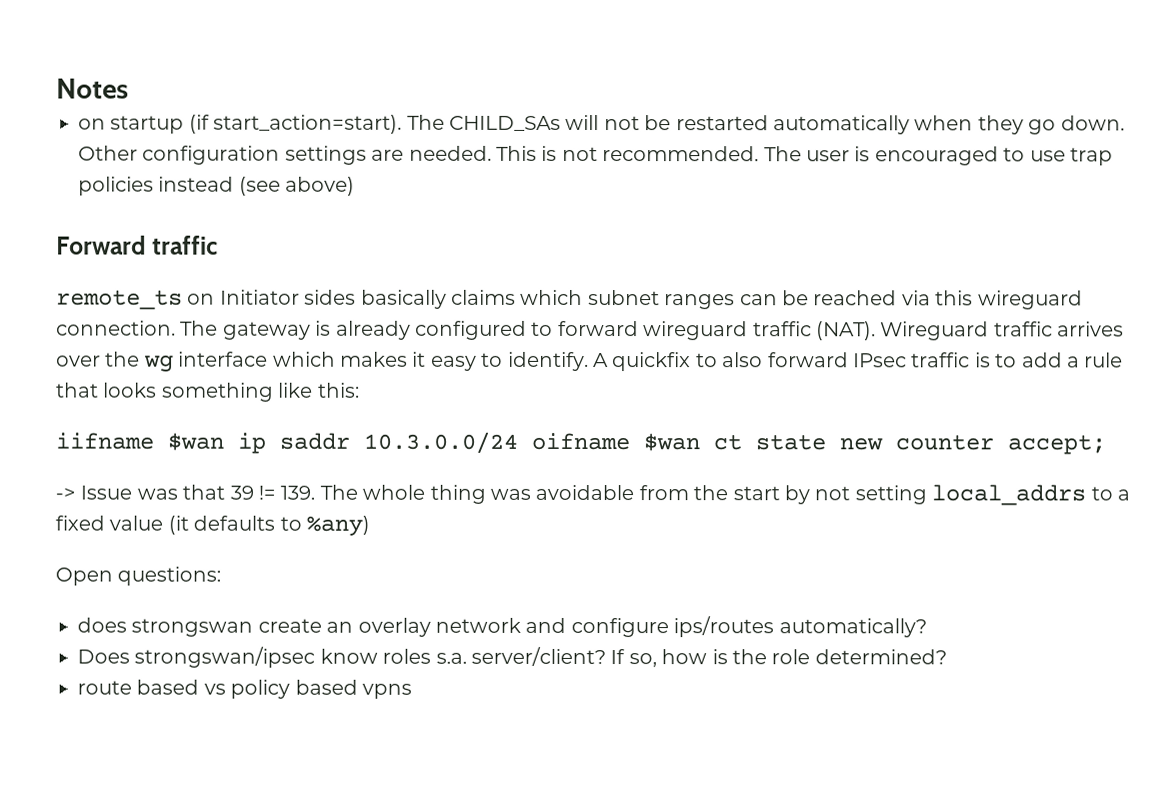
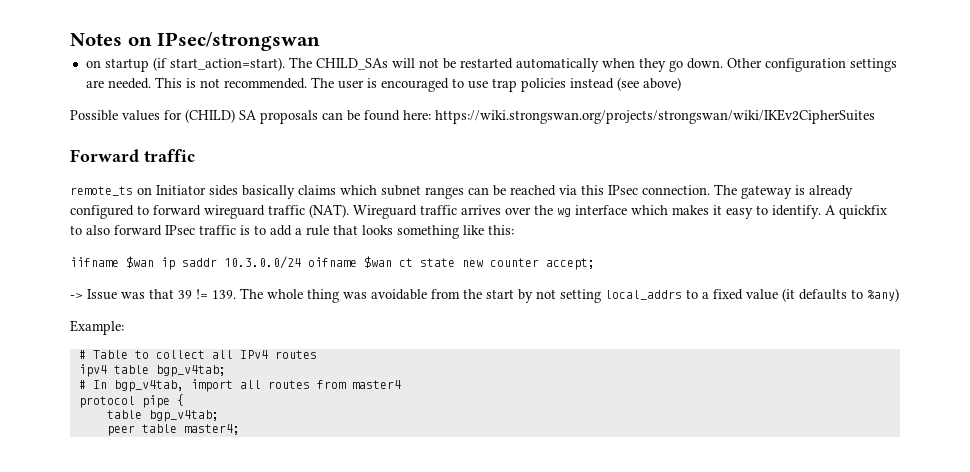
(129, 88) none -> [127,32,321,51] on IPsec/strongswan
(356, 186) none -> [70,109,875,124] // Possible values for (CHILD) SA proposals can be found here: https://wiki.strongswan.org/projects/strongswan/wiki/IKEv2CipherSuites
[977,290,1083,310] wireguard -> [608,185,638,195] IPsec
[55,566,222,586] [77,616,927,638] [77,646,947,668] [77,679,412,699] Open questions: // does strongswan create an overlay network and configure ips/routes automatically? // Does strongswan/ipsec know roles s.a. server/client? If so, how is the role determined? // route based vs policy based vpns -> [70,320,124,335] [78,350,317,359] [78,364,226,377] [78,379,401,392] [78,394,184,408] [106,410,219,422] [106,424,240,436] Example: // # Table to collect all IPv4 routes // ipv4 table bgp_v4tab; // # In bgp_v4tab, import all routes from master4 // protocol pipe { // table bgp_v4tab; // peer table master4;

